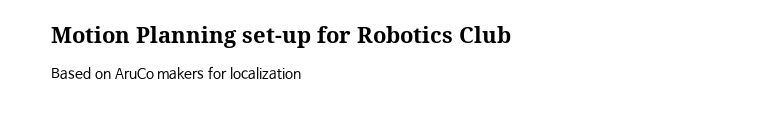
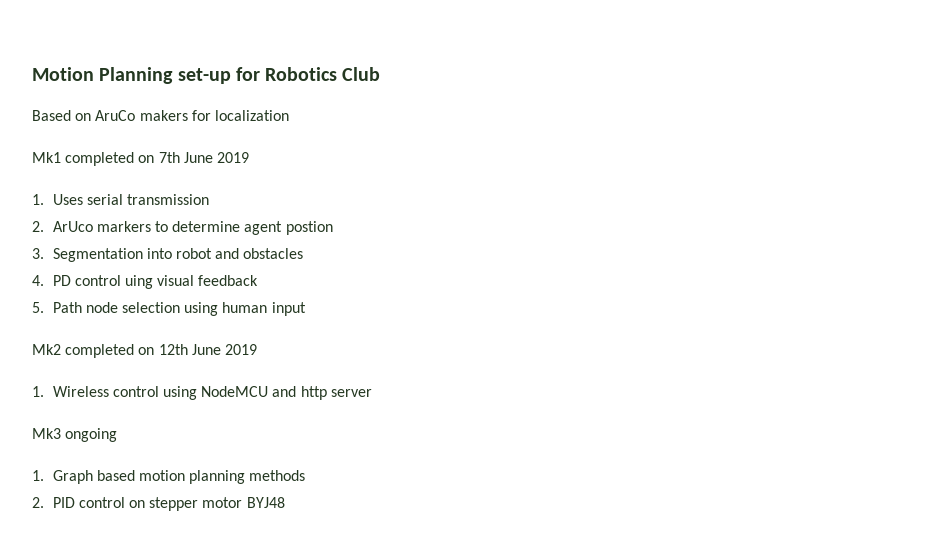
(301, 73) none -> [32,152,249,166] [32,194,209,205] [32,221,333,235] [32,248,304,262] [32,275,259,289] [32,302,306,316] [32,344,257,358] [32,386,372,400] [32,428,118,442] [32,470,306,484] [32,497,285,511] // Mk1 completed on 7th June 2019 // 1. Uses serial transmission // 2. ArUco markers to determine agent postion // 3. Segmentation into robot and obstacles // 4. PD control uing visual feedback // 5. Path node selection using human input // Mk2 completed on 12th June 2019 // 1. Wireless control using NodeMCU and http server // Mk3 ongoing // 1. Graph based motion planning methods // 2. PID control on stepper motor BYJ48

